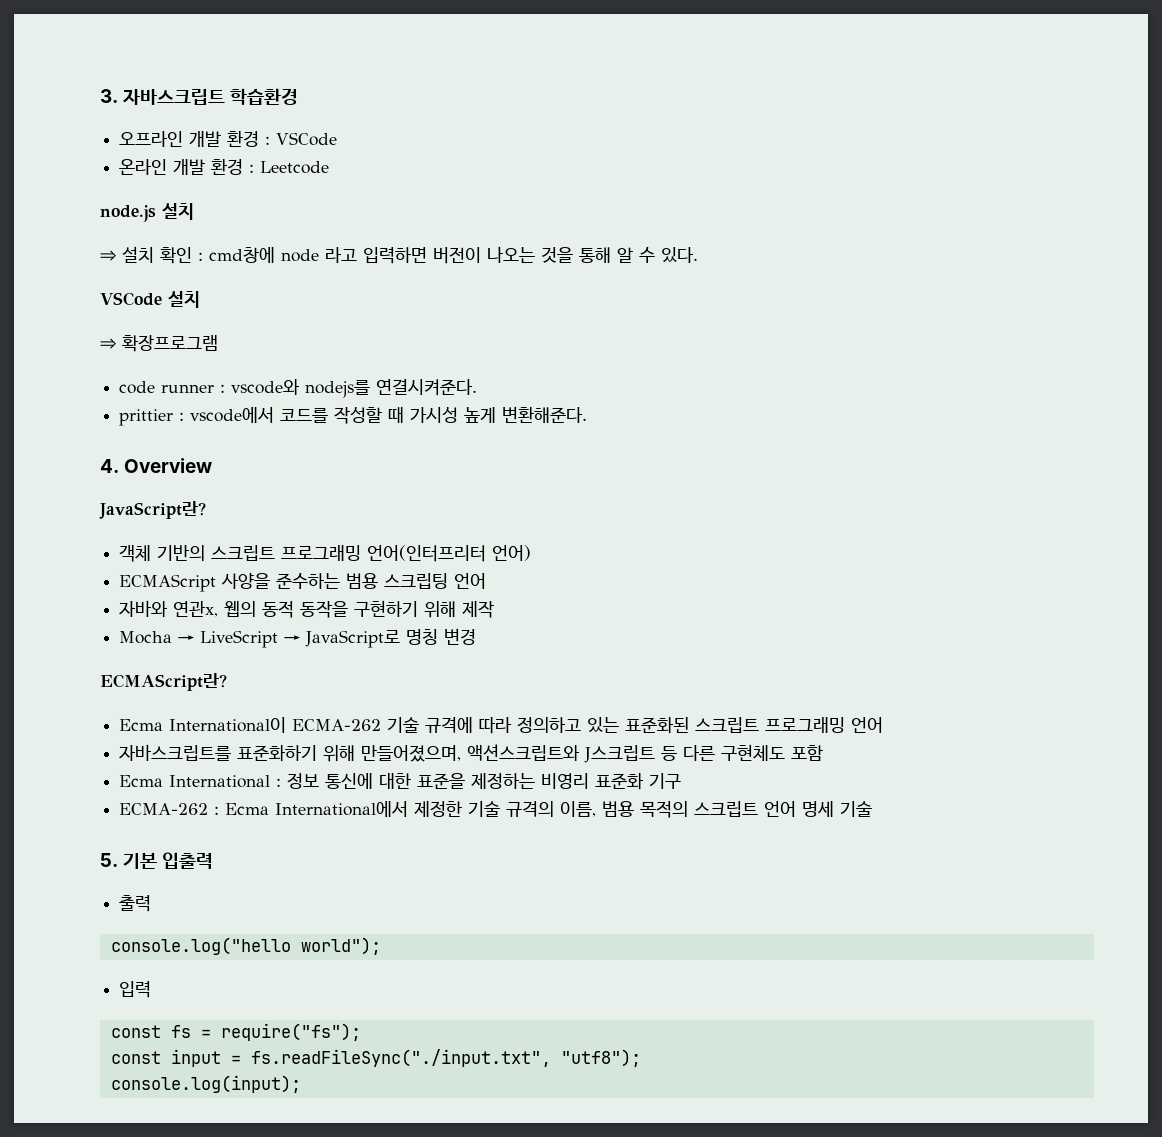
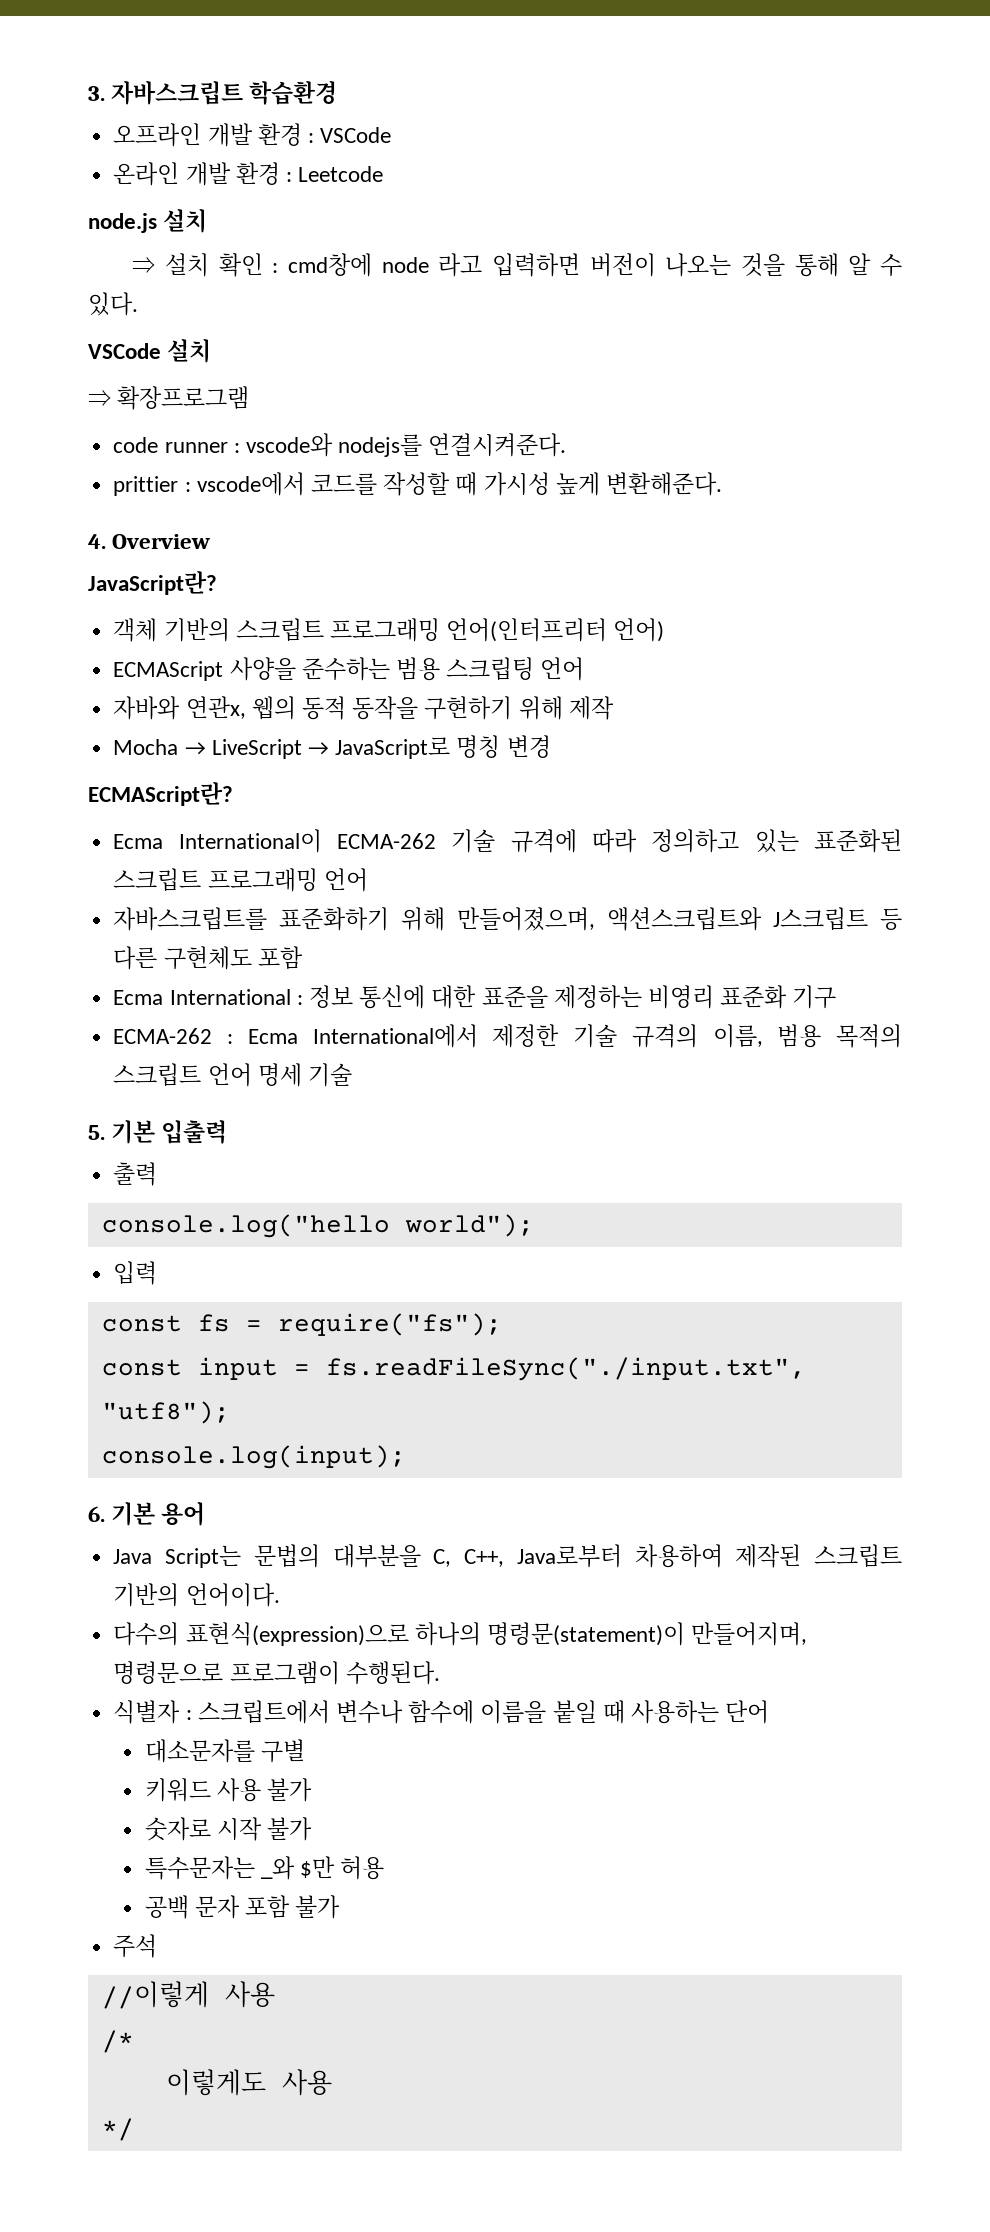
(301, 1084) none -> [88,1502,206,1526] [113,1544,902,1568] [113,1583,280,1607] [113,1622,808,1646] [113,1661,440,1685] [113,1700,770,1724] [144,1739,305,1763] [144,1778,313,1802] [144,1817,313,1841] [144,1856,385,1880] [144,1895,341,1919] [113,1934,158,1958] [101,1981,275,2009] [101,2030,134,2053] [165,2069,332,2096] [101,2118,134,2141] // 6. 기본 용어 // Java Script는 문법의 대부분을 C, C++, Java로부터 차용하여 제작된 스크립트 기반의 언어이다. // 다수의 표현식(expression)으로 하나의 명령문(statement)이 만들어지며, 명령문으로 프로그램이 수행된다. // 식별자 : 스크립트에서 변수나 함수에 이름을 붙일 때 사용하는 단어 // 대소문자를 구별 // 키워드 사용 불가 // 숫자로 시작 불가 // 특수문자는 _와 $만 허용 // 공백 문자 포함 불가 // 주석 // //이렇게 사용 // /* // 이렇게도 사용 // */

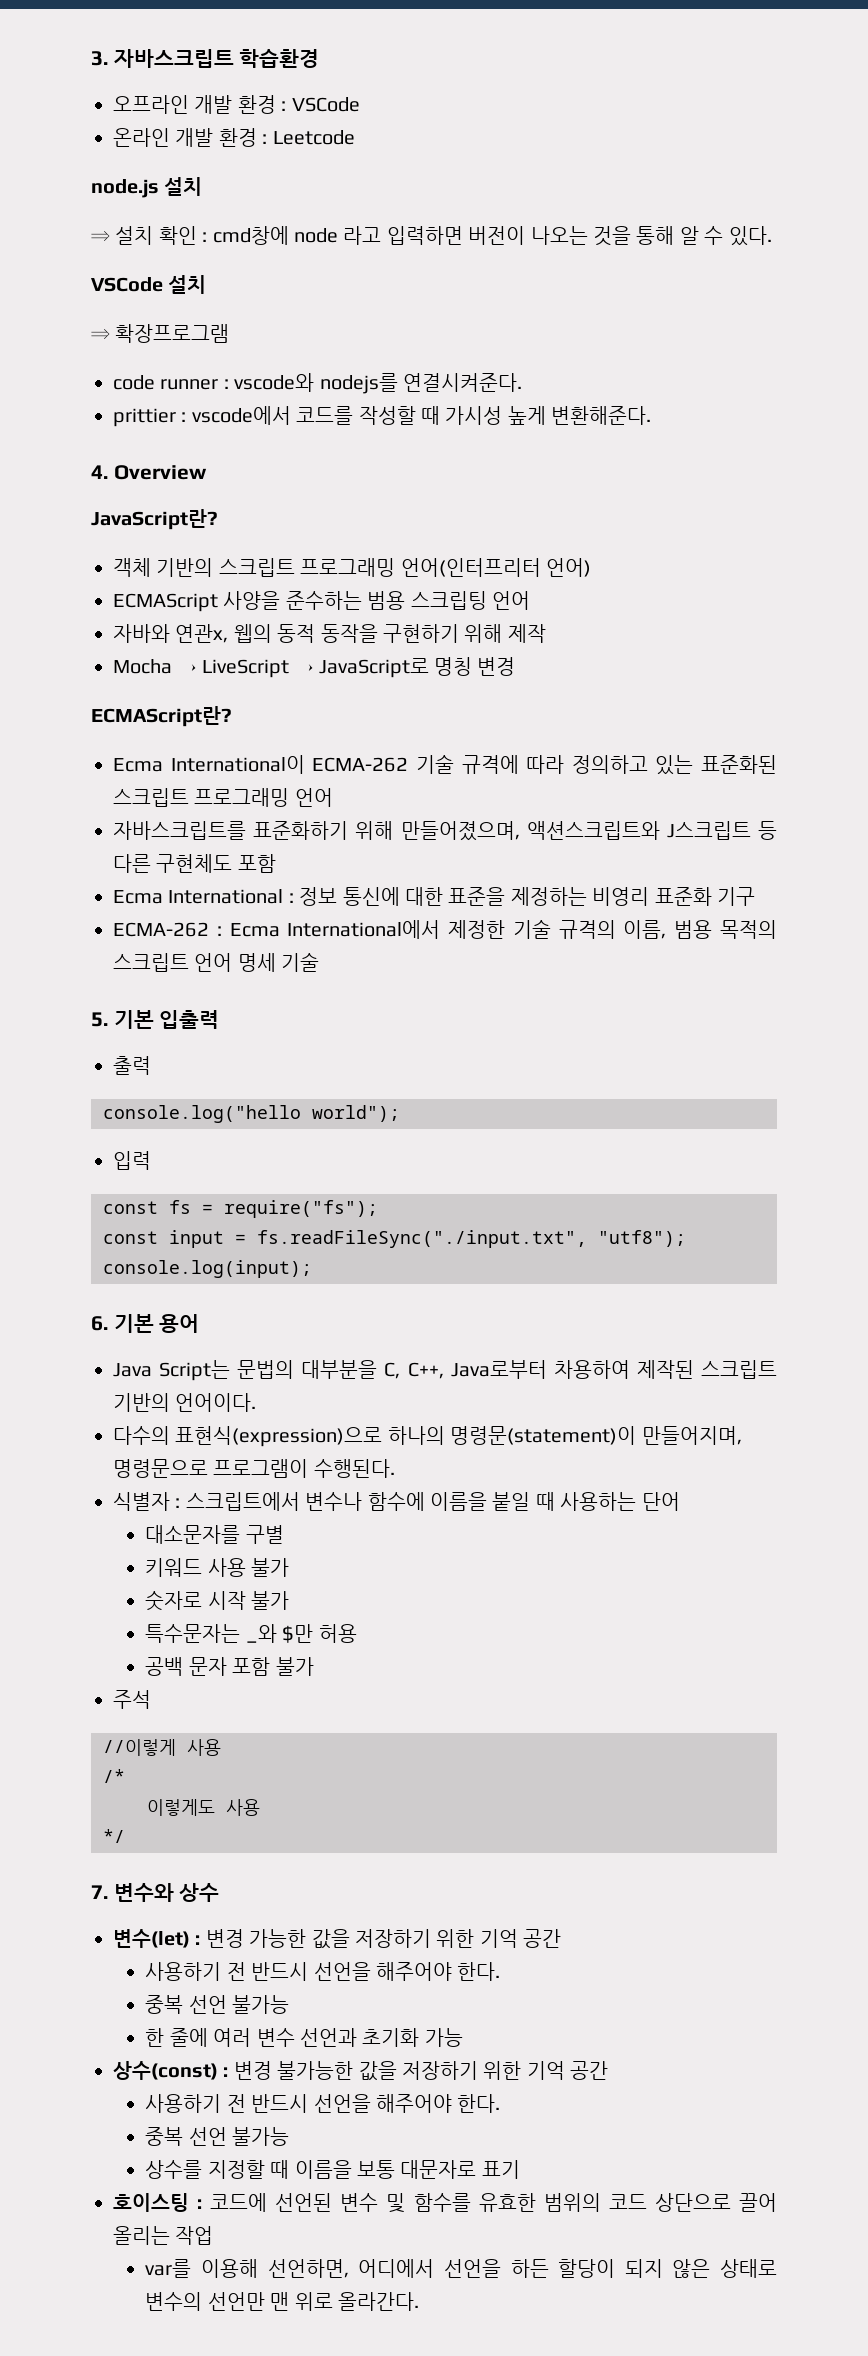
(134, 2129) none -> [91,1883,220,1902] [113,1929,562,1949] [145,1962,501,1981] [145,1995,290,2014] [145,2028,463,2047] [113,2061,609,2081] [145,2094,501,2113] [145,2127,290,2146] [145,2160,520,2179] [113,2193,778,2213] [113,2226,214,2245] [145,2259,777,2278] [145,2292,419,2311] // 7. 변수와 상수 // 변수(let) : 변경 가능한 값을 저장하기 위한 기억 공간 // 사용하기 전 반드시 선언을 해주어야 한다. // 중복 선언 불가능 // 한 줄에 여러 변수 선언과 초기화 가능 // 상수(const) : 변경 불가능한 값을 저장하기 위한 기억 공간 // 사용하기 전 반드시 선언을 해주어야 한다. // 중복 선언 불가능 // 상수를 지정할 때 이름을 보통 대문자로 표기 // 호이스팅 : 코드에 선언된 변수 및 함수를 유효한 범위의 코드 상단으로 끌어 올리는 작업 // var를 이용해 선언하면, 어디에서 선언을 하든 할당이 되지 않은 상태로 변수의 선언만 맨 위로 올라간다.

